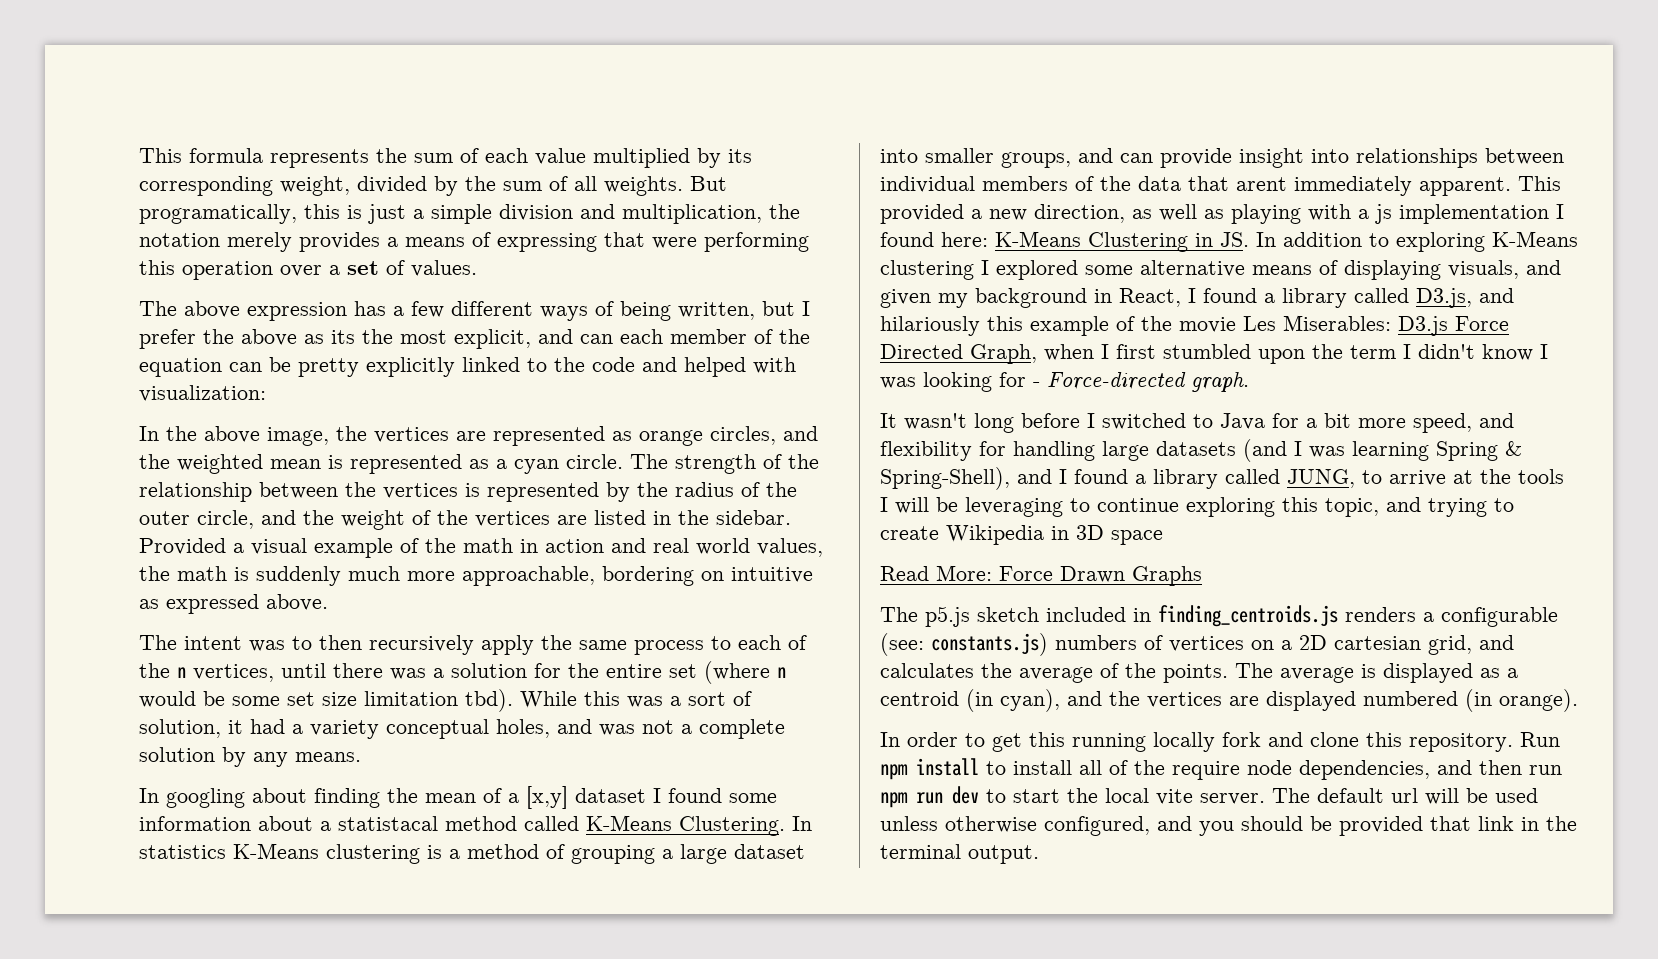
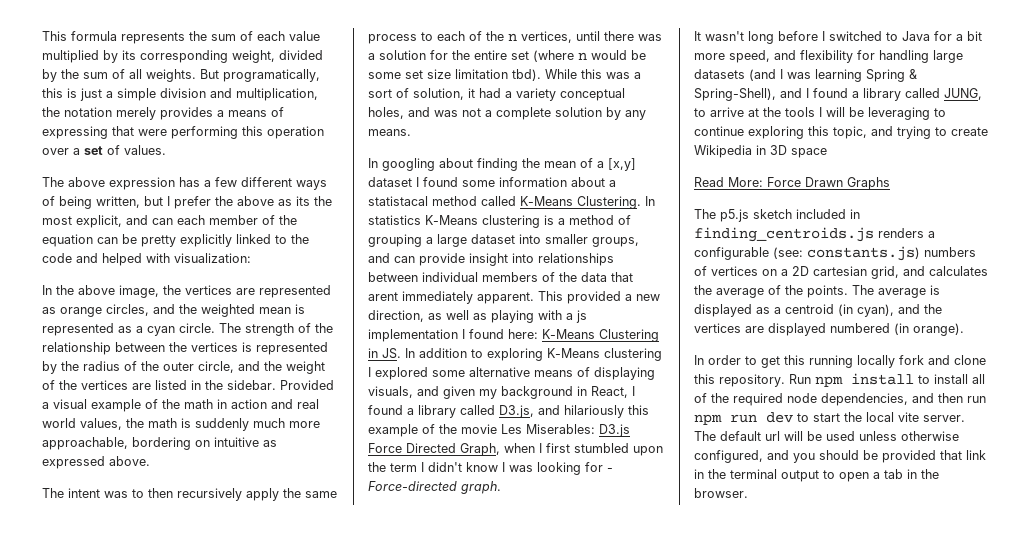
[1172,761,1240,780] require -> [733,393,783,406] required
[968,845,1039,864] output. -> [781,469,939,482] [694,488,748,498] output to open a tab in the browser.

